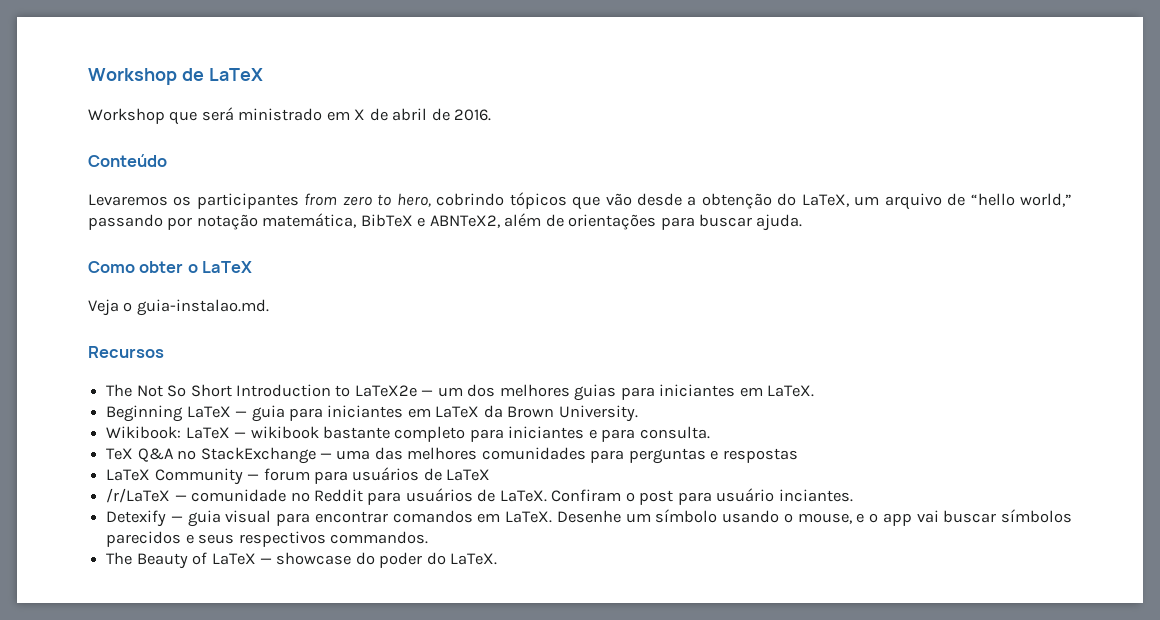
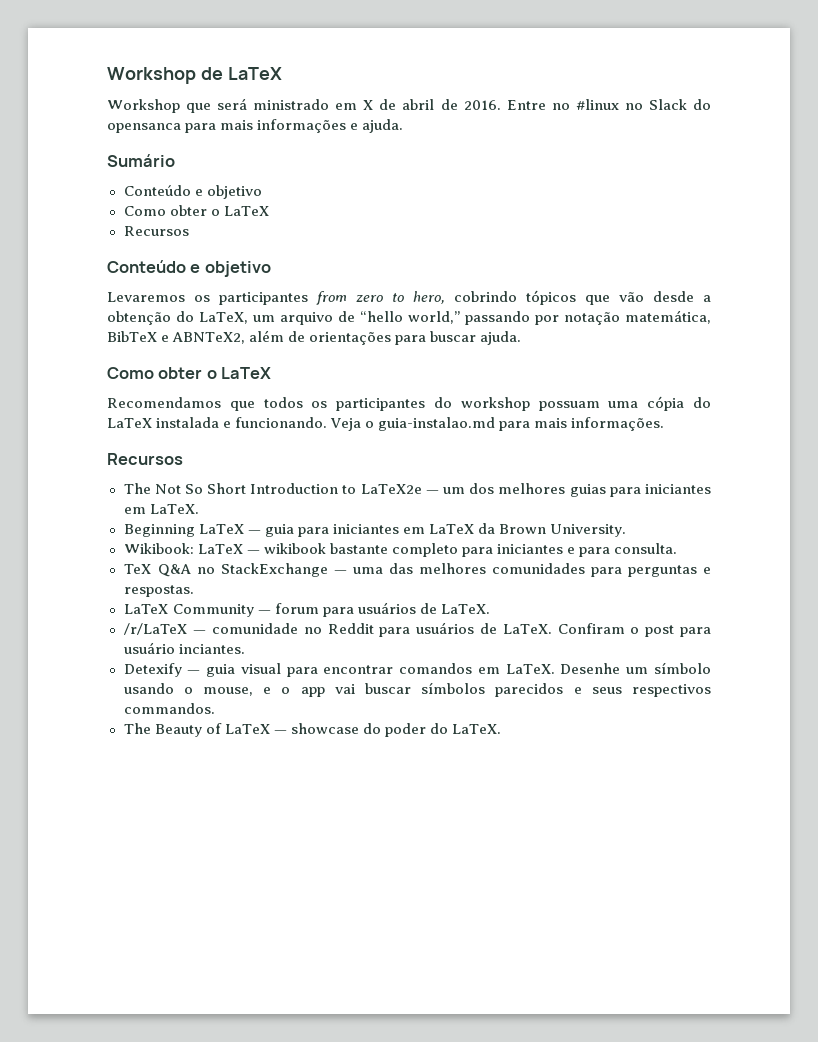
[88,154,167,167] // Conteúdo -> [506,99,712,110] [107,119,404,133] [107,154,175,167] [123,185,262,199] [123,205,269,216] [123,226,189,236] [107,260,271,277] Entre no #linux no Slack do opensanca para mais informações e ajuda. // Sumário // Conteúdo e objetivo // Como obter o LaTeX // Recursos // Conteúdo e objetivo
[88,299,269,316] Veja o guia-instalao.md. -> [107,396,711,411] [107,417,665,431] Recomendamos que todos os participantes do workshop possuam uma cópia do LaTeX instalada e funcionando. Veja o guia-instalao.md para mais informações.
[722,448,798,463] respostas -> [123,585,194,597] respostas.
[446,469,491,481] LaTeX -> [440,604,490,614] LaTeX.

